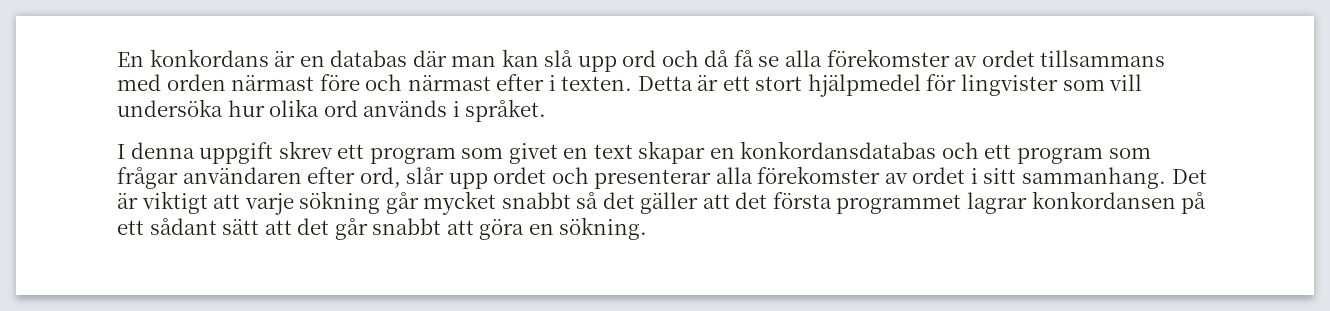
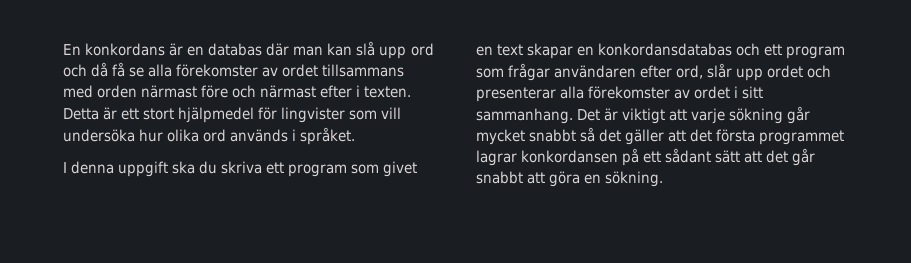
[278,141,333,159] skrev -> [172,161,263,174] ska du skriva

